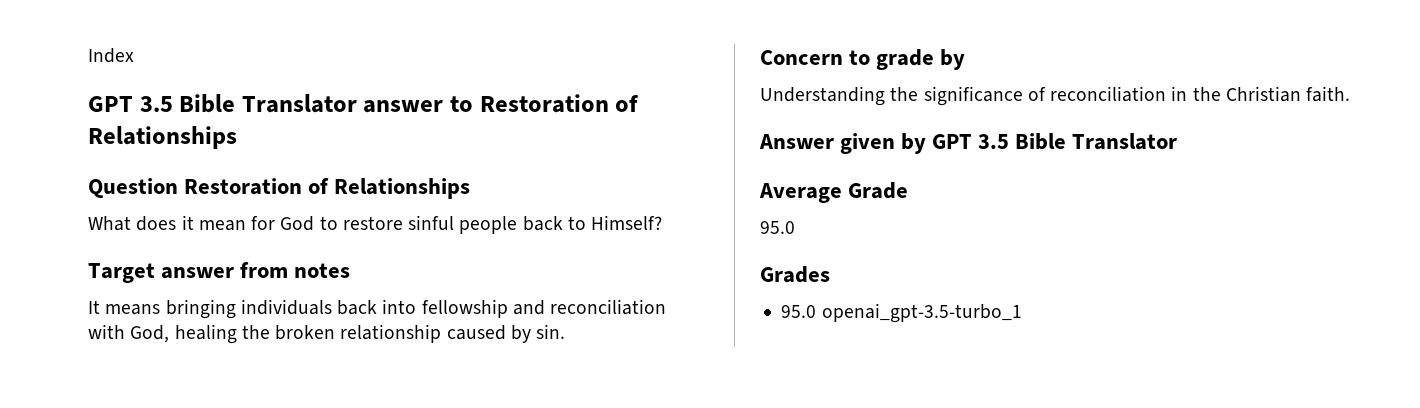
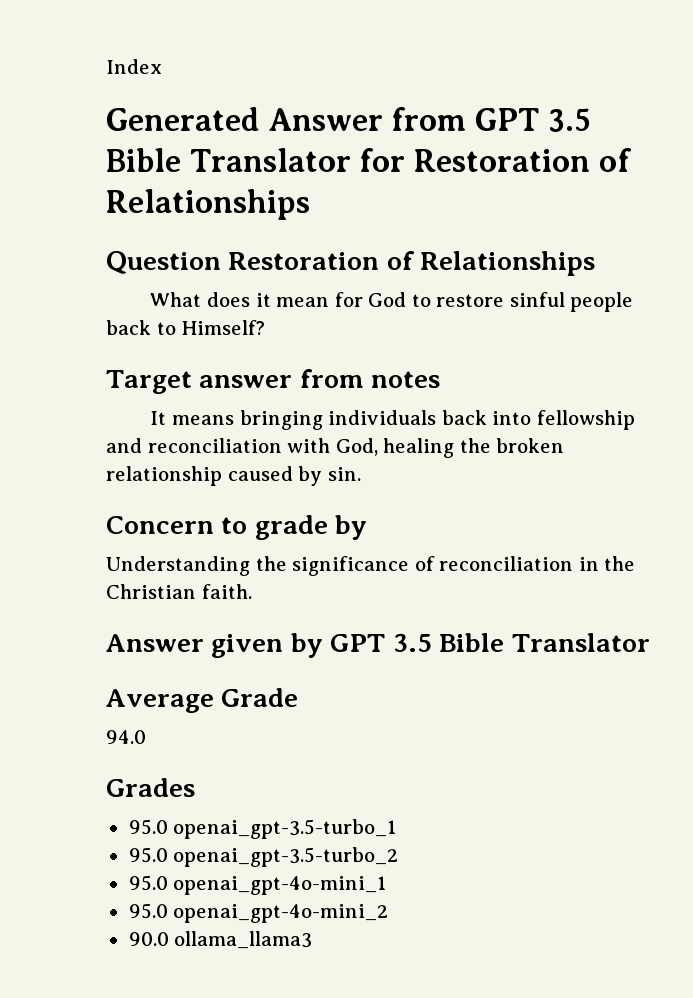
[88,94,474,113] GPT 3.5 Bible Translator answer to -> [106,107,591,132] [106,148,406,172] Generated Answer from GPT 3.5 Bible Translator for
[760,221,795,234] 95.0 -> [106,730,146,744] 94.0
(1022, 313) none -> [128,847,399,867] [128,875,387,895] [128,903,389,923] [128,931,313,949] // 95.0 openai_gpt-3.5-turbo_2 // 95.0 openai_gpt-4o-mini_1 // 95.0 openai_gpt-4o-mini_2 // 90.0 ollama_llama3

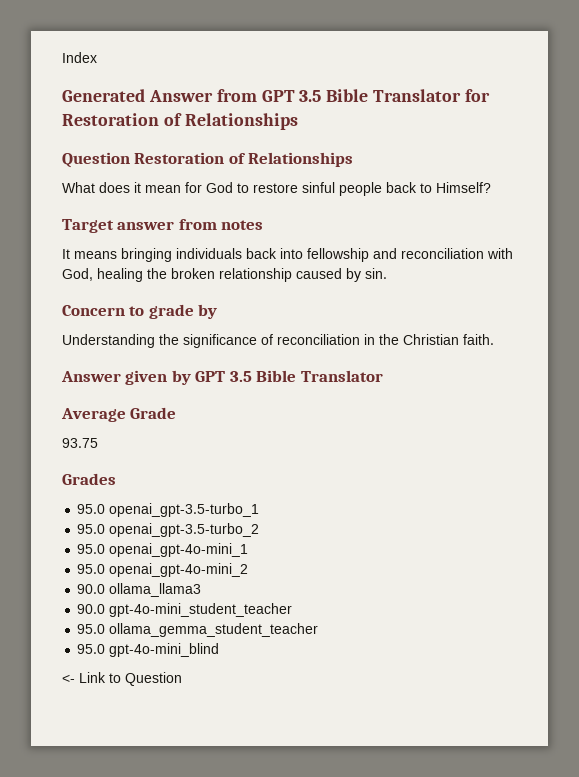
[106,730,146,744] 94.0 -> [62,438,98,448] 93.75
(313, 940) none -> [77,603,293,617] [77,623,319,637] [77,643,220,657] [62,672,182,686] // 90.0 gpt-4o-mini_student_teacher // 95.0 ollama_gemma_student_teacher // 95.0 gpt-4o-mini_blind // <- Link to Question

